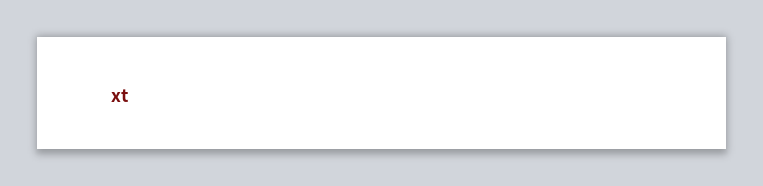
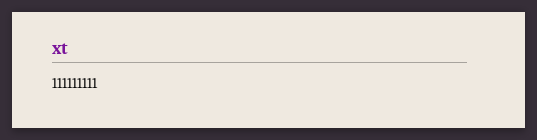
(129, 95) none -> [52,78,98,88] // 111111111

